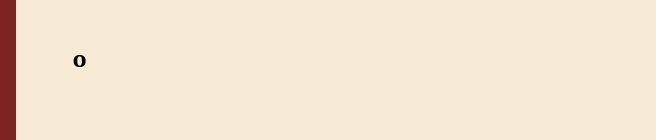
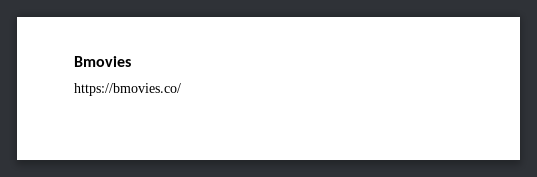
[73,55,86,67] o -> [74,56,131,67] [74,83,181,96] Bmovies // https://bmovies.co/

